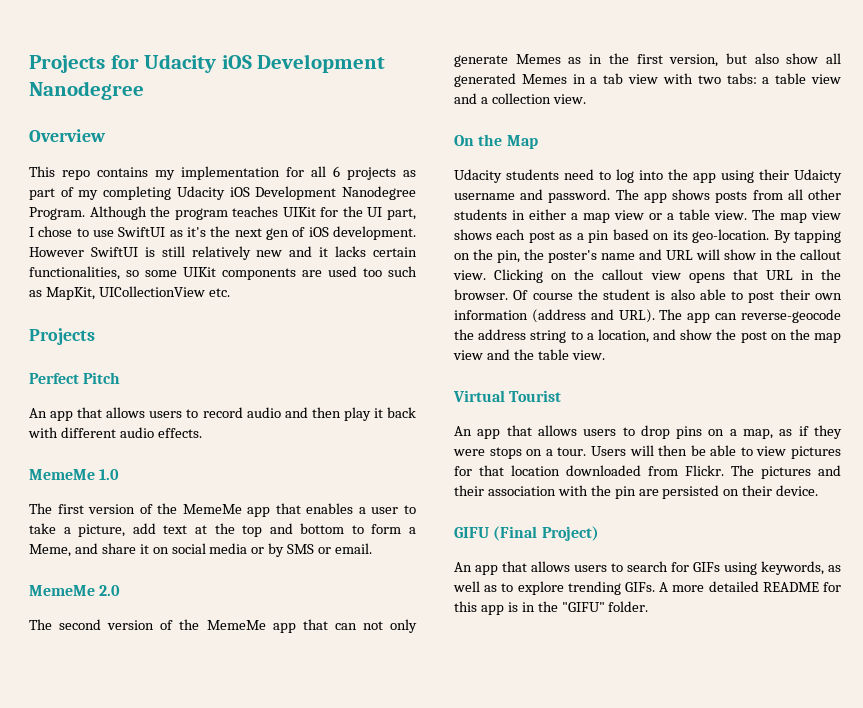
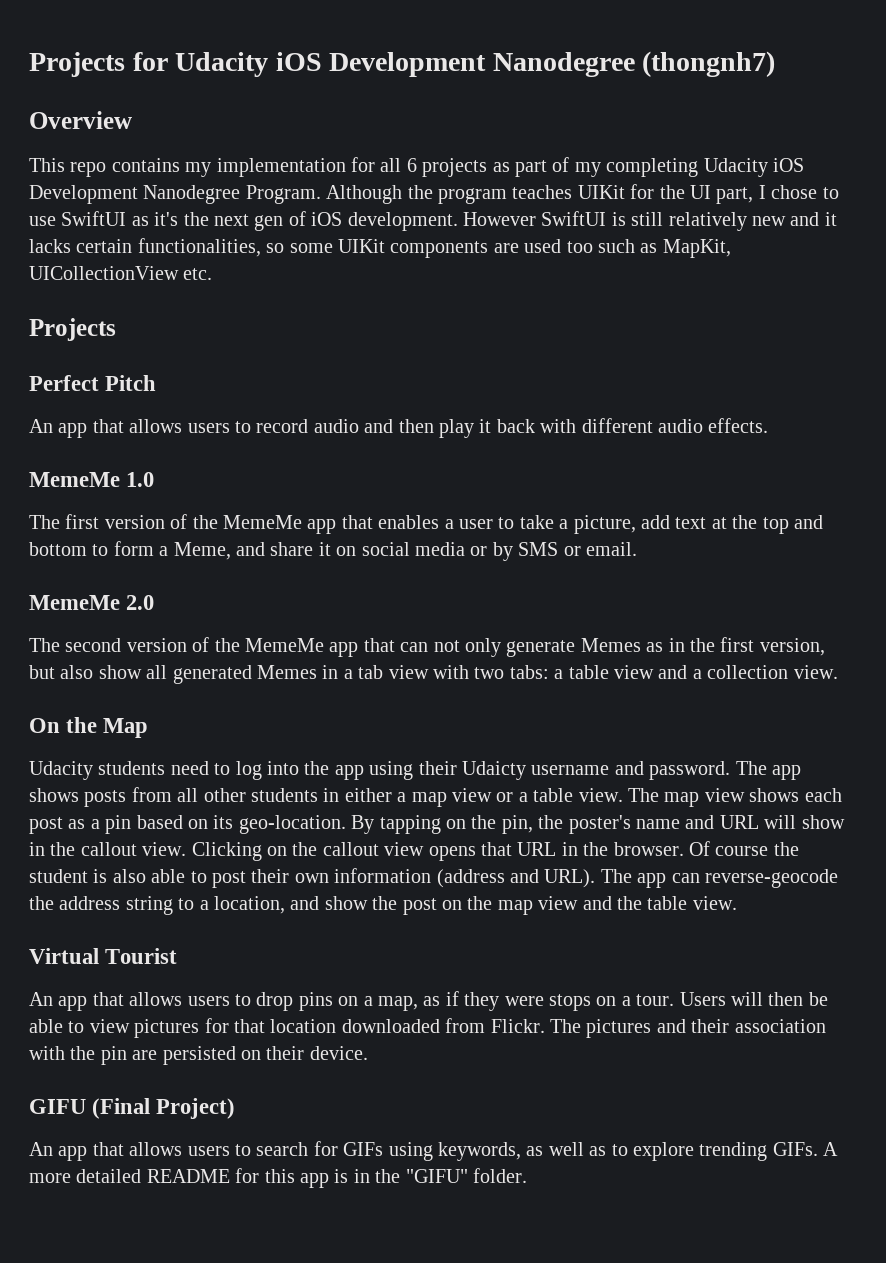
(144, 90) none -> [642,51,776,77] (thongnh7)

